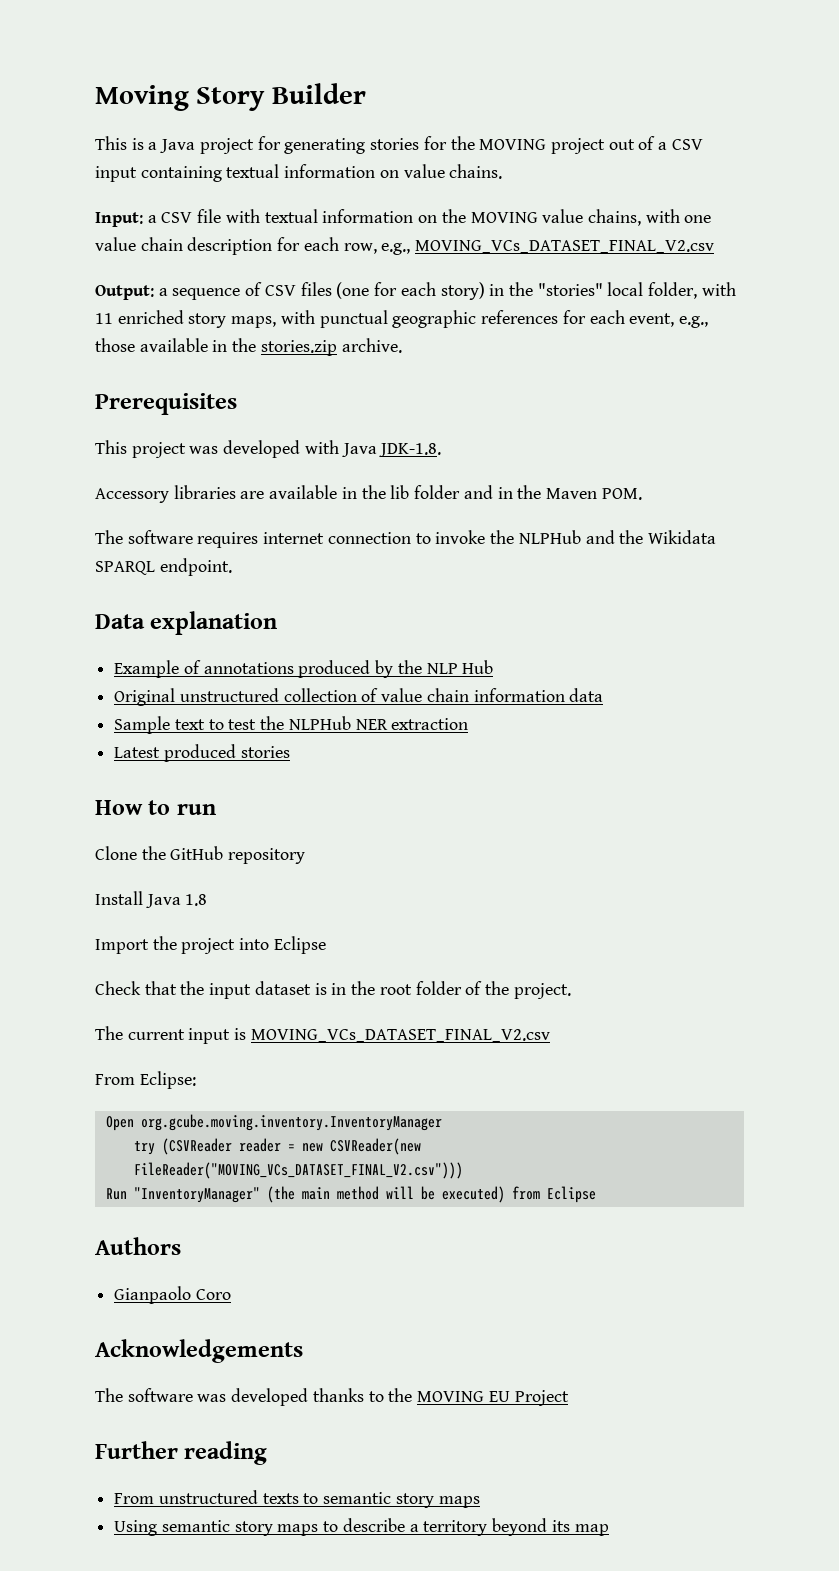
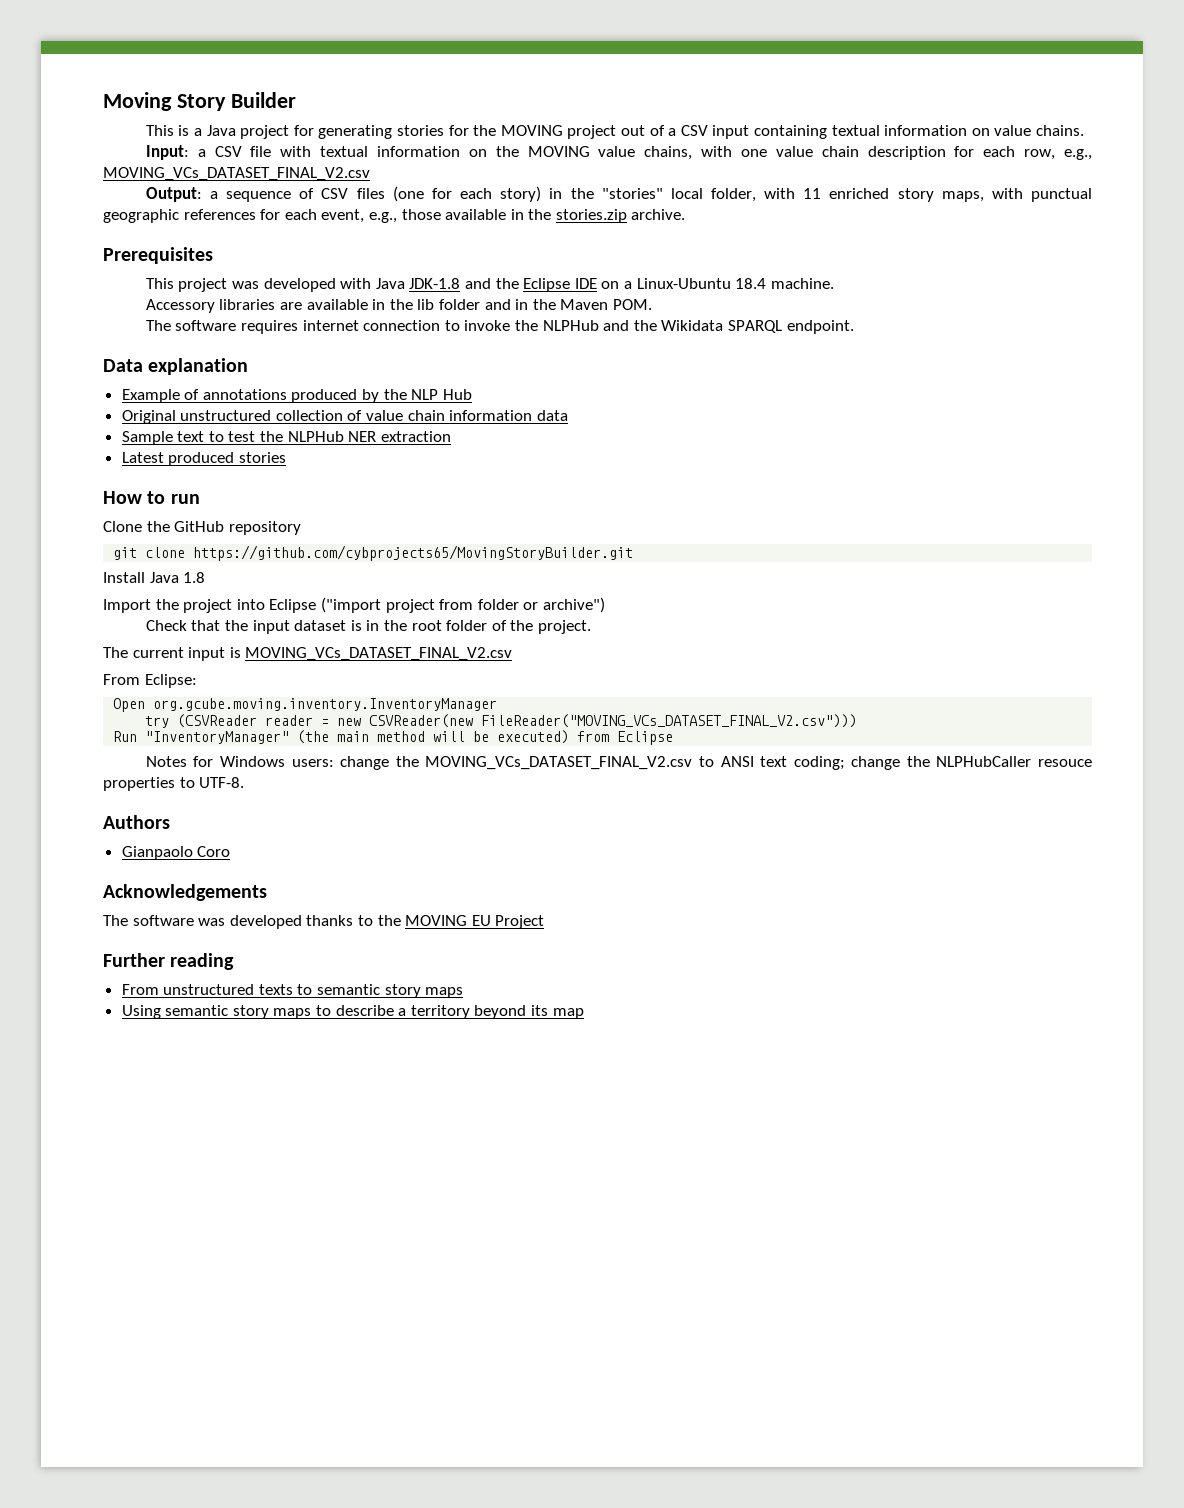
[379,443,442,457] JDK-1.8. -> [409,278,834,292] JDK-1.8 and the Eclipse IDE on a Linux-Ubuntu 18.4 machine.
(306, 856) none -> [113,545,634,561] // git clone https://github.com/cybprojects65/MovingStoryBuilder.git
(326, 945) none -> [320,597,605,613] ("import project from folder or archive")
(596, 1194) none -> [145,756,1092,770] [103,777,245,791] // Notes for Windows users: change the MOVING_VCs_DATASET_FINAL_V2.csv to ANSI text coding; change the NLPHubCaller resouce properties to UTF-8.

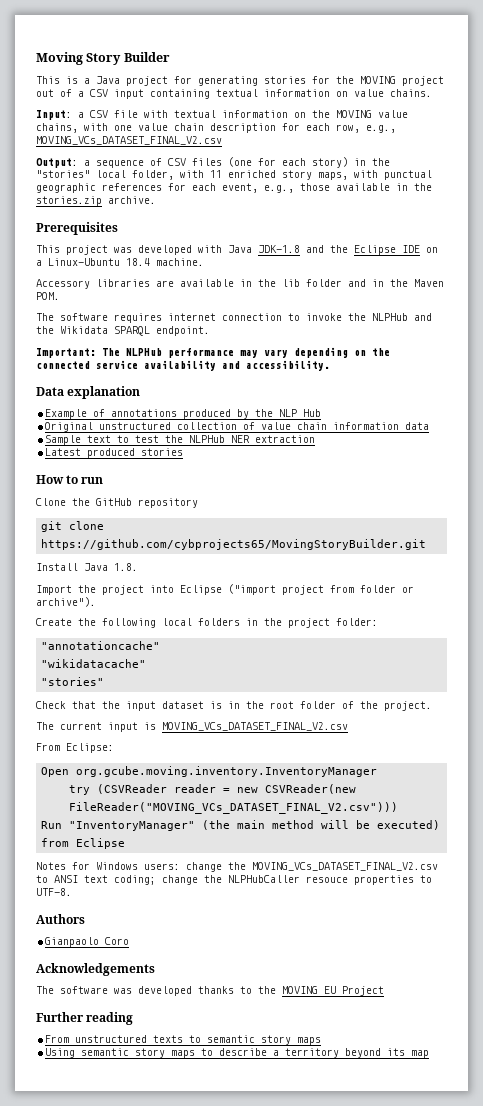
(854, 327) none -> [36,347,390,358] [36,360,330,371] // Important: The NLPHub performance may vary depending on the connected service availability and accessibility.
[183,572,206,583] 1.8 -> [114,563,138,571] 1.8.
[542,597,605,613] archive") -> [36,597,96,607] [36,618,378,628] [41,641,161,650] [41,659,147,668] [41,677,105,686] archive"). // Create the following local folders in the project folder: // "annotationcache" // "wikidatacache" // "stories"

